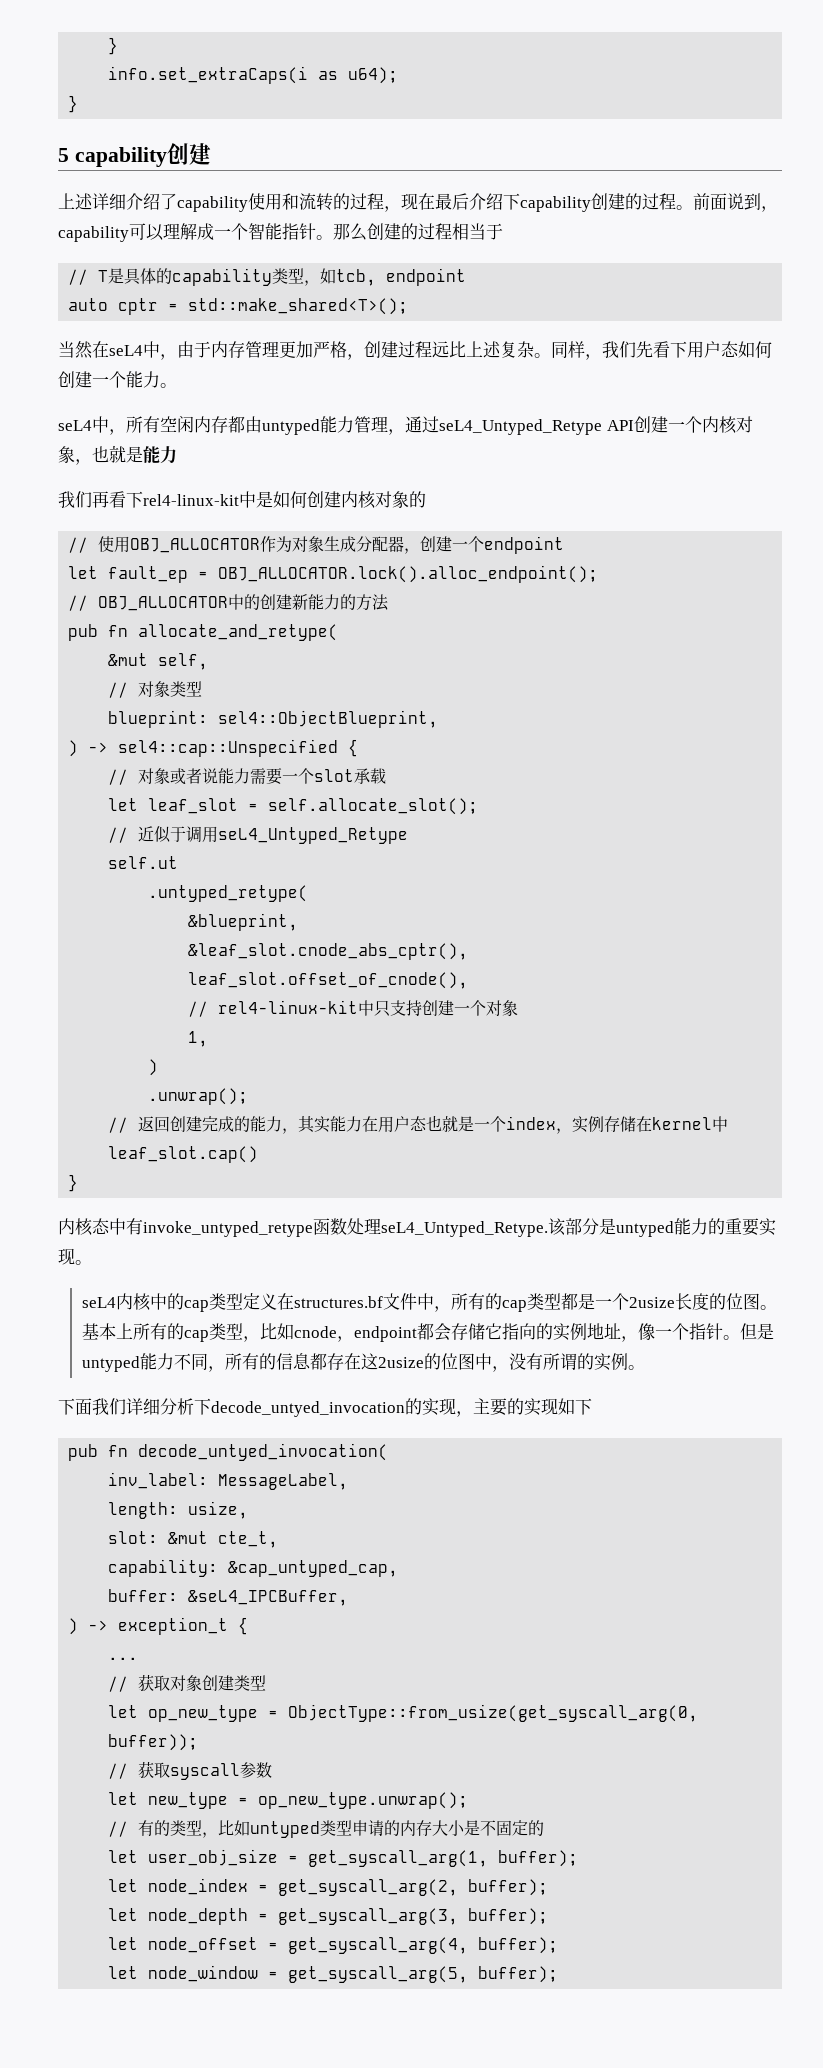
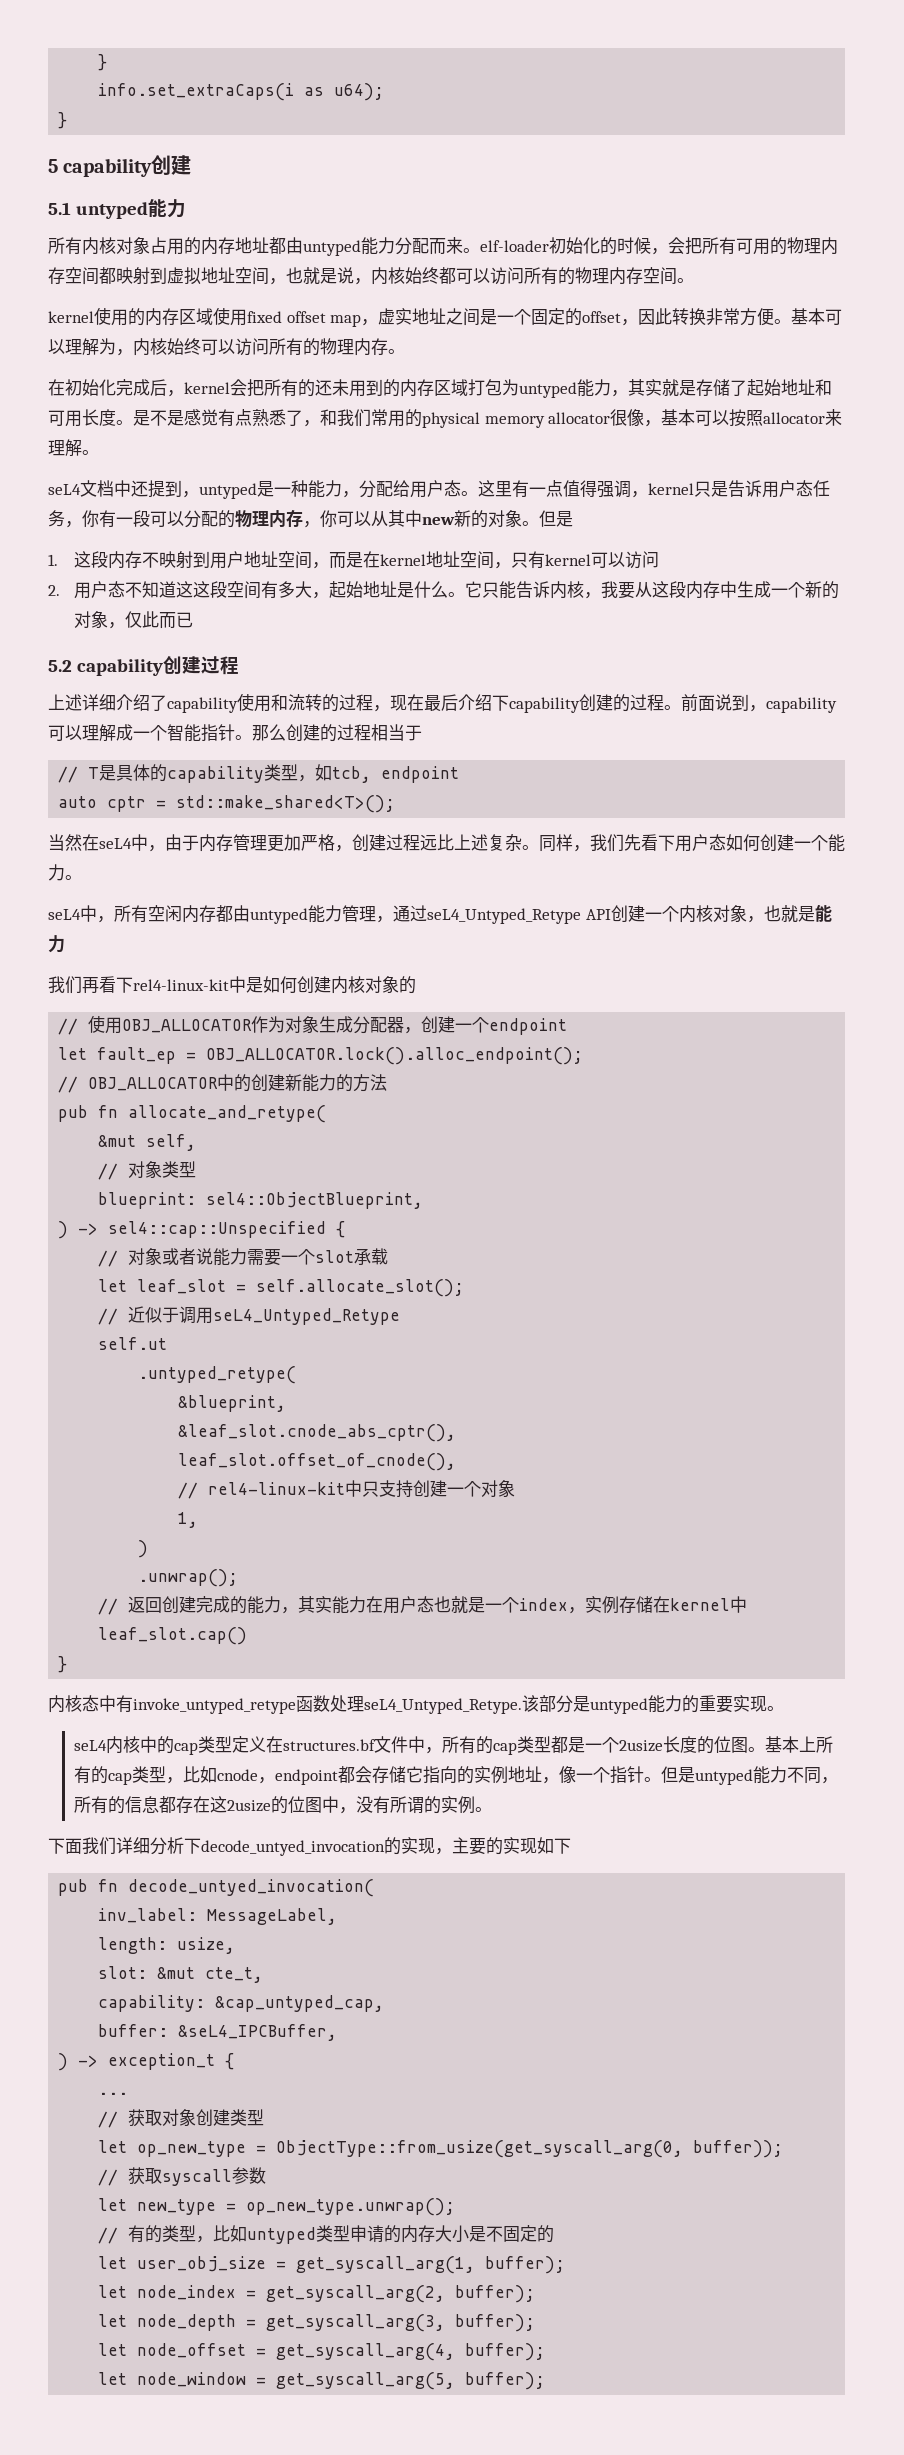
(211, 154) none -> [48,199,186,219] [48,237,838,256] [48,267,694,285] [48,307,843,327] [48,338,405,356] [48,379,832,398] [48,409,843,428] [48,439,99,457] [48,480,830,499] [48,509,573,528] [48,551,659,569] [48,581,839,599] [73,611,193,629] [48,656,239,676] // 5.1 untyped能力 // 所有内核对象占用的内存地址都由untyped能力分配而来。elf-loader初始化的时候，会把所有可用的物理内存空间都映射到虚拟地址空间，也就是说，内核始终都可以访问所有的物理内存空间。 // kernel使用的内存区域使用fixed offset map，虚实地址之间是一个固定的offset，因此转换非常方便。基本可以理解为，内核始终可以访问所有的物理内存。 // 在初始化完成后，kernel会把所有的还未用到的内存区域打包为untyped能力，其实就是存储了起始地址和可用长度。是不是感觉有点熟悉了，和我们常用的physical memory allocator很像，基本可以按照allocator来理解。 // seL4文档中还提到，untyped是一种能力，分配给用户态。这里有一点值得强调，kernel只是告诉用户态任务，你有一段可以分配的物理内存，你可以从其中new新的对象。但是 // 1.这段内存不映射到用户地址空间，而是在kernel地址空间，只有kernel可以访问 // 2.用户态不知道这这段空间有多大，起始地址是什么。它只能告诉内核，我要从这段内存中生成一个新的对象，仅此而已 // 5.2 capability创建过程

